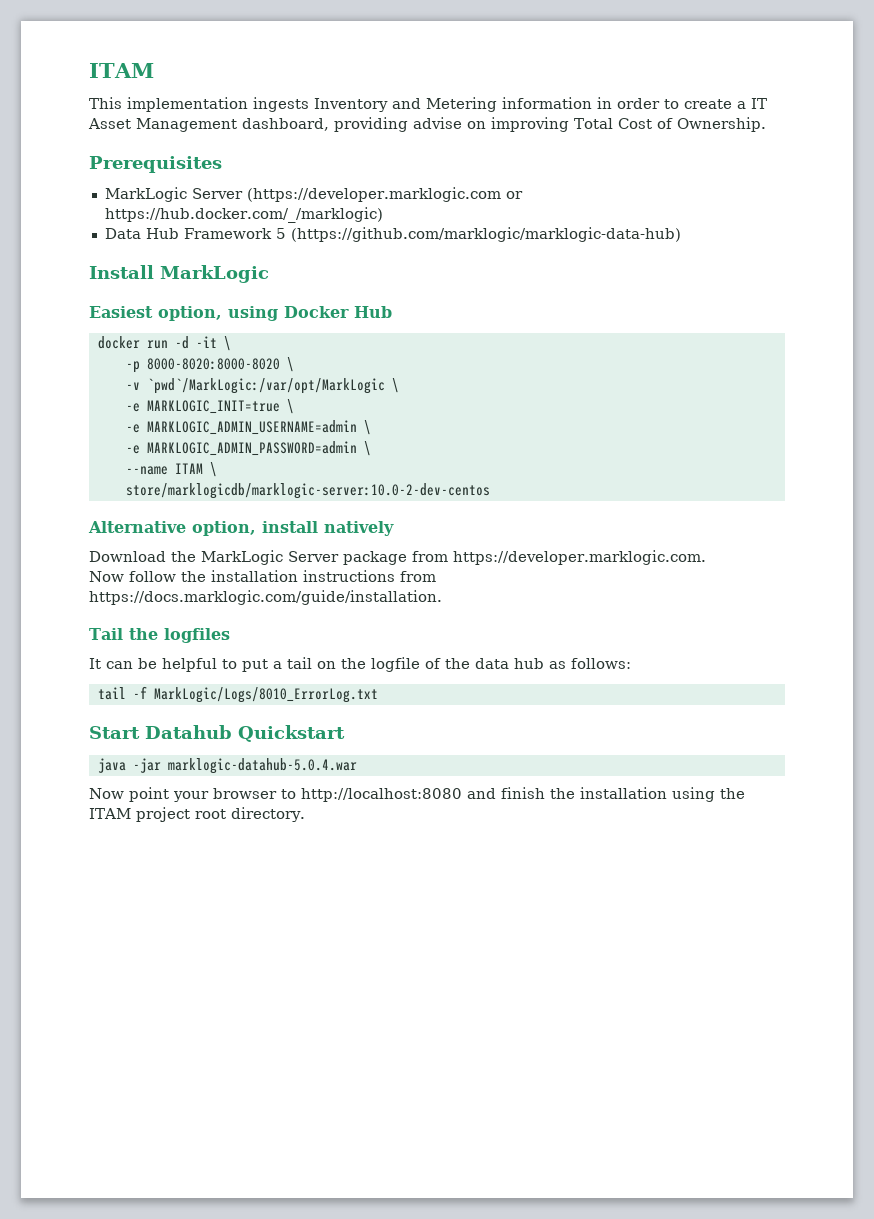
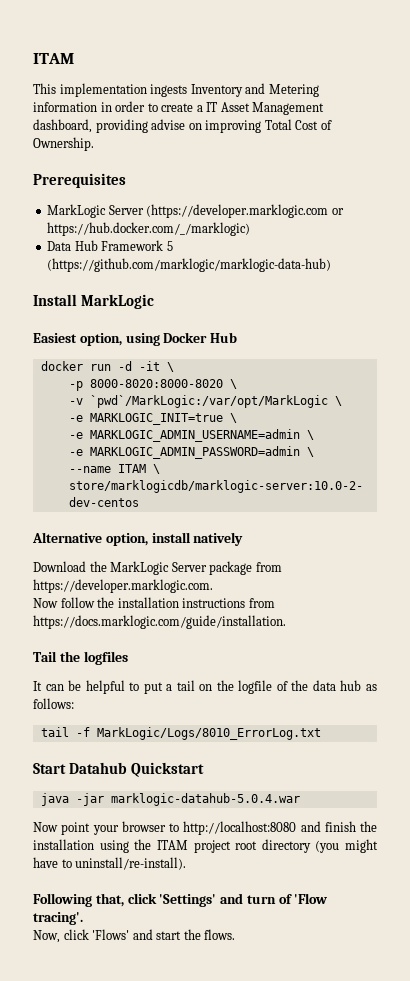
[231,807,305,822] directory. -> [261,839,378,853] [33,857,187,870] [33,893,328,907] [33,912,83,925] [33,929,236,943] directory (you might have to uninstall/re-install). // Following that, click 'Settings' and turn of 'Flow tracing'. // Now, click 'Flows' and start the flows.

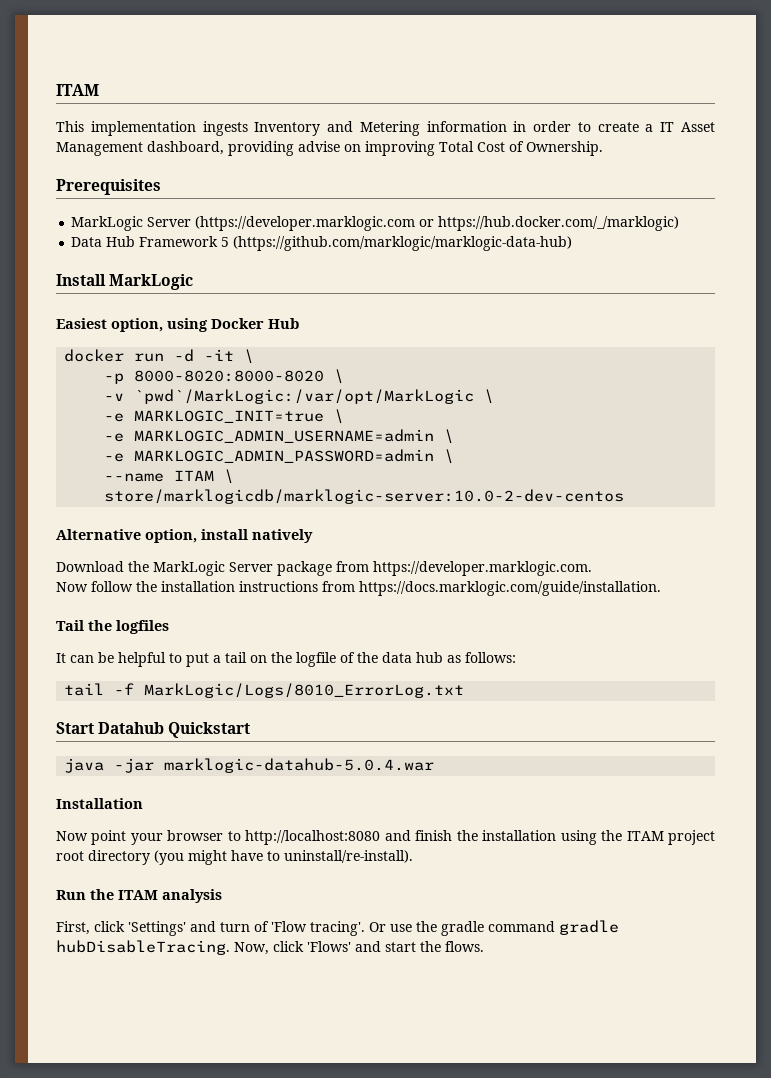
(300, 799) none -> [56,798,143,809] // Installation
[33,893,124,907] Following that, -> [56,889,222,903] [56,921,90,935] Run the ITAM analysis // First,
(83, 918) // -> [369,920,619,936] [56,940,230,955] Or use the gradle command gradle hubDisableTracing.

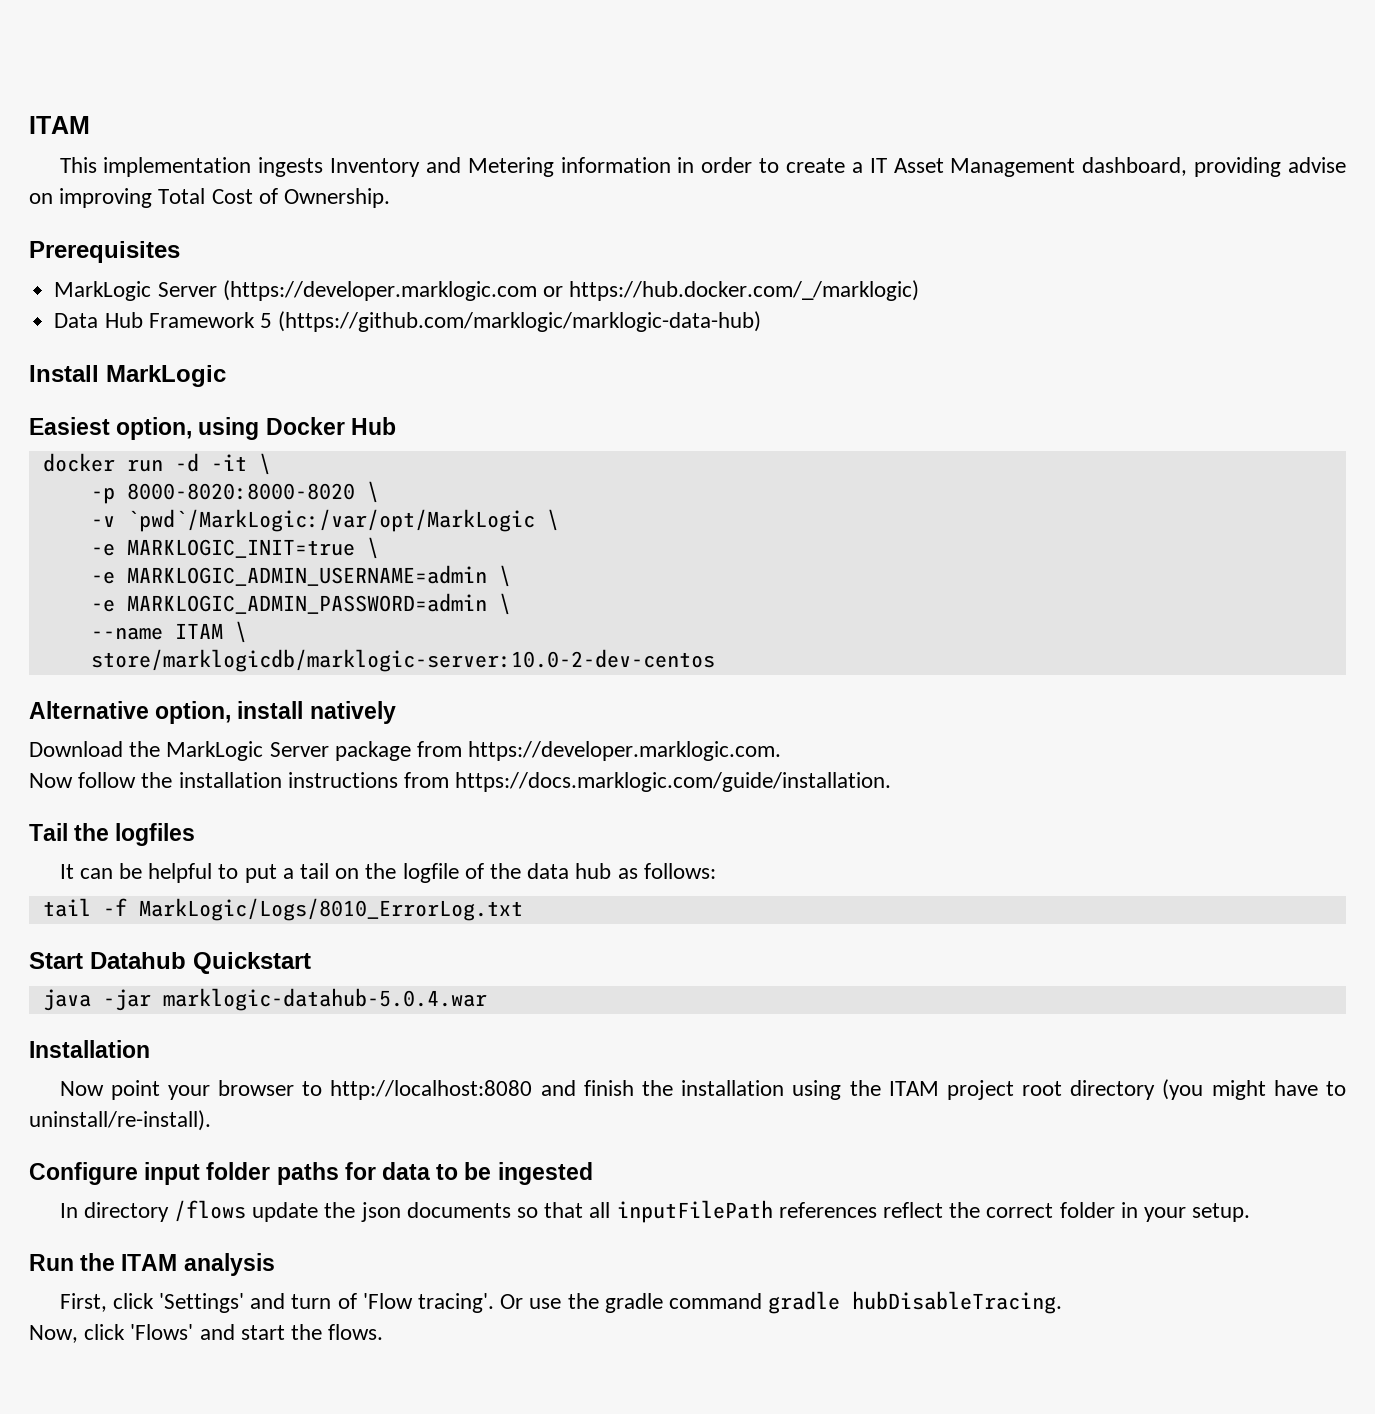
(413, 856) none -> [29,1162,593,1185] [59,1200,1251,1223] // Configure input folder paths for data to be ingested // In directory /flows update the json documents so that all inputFilePath references reflect the correct folder in your setup.
(230, 947) none -> (1063, 1302) //

